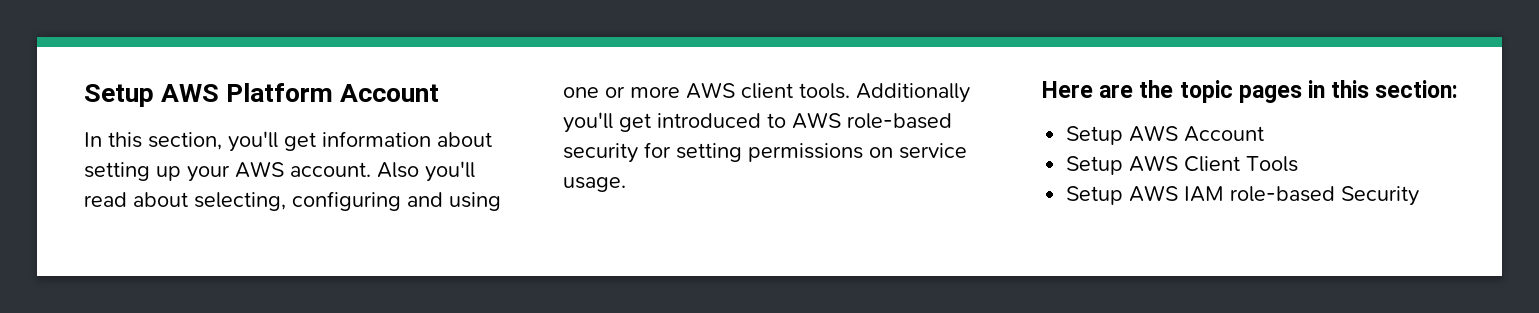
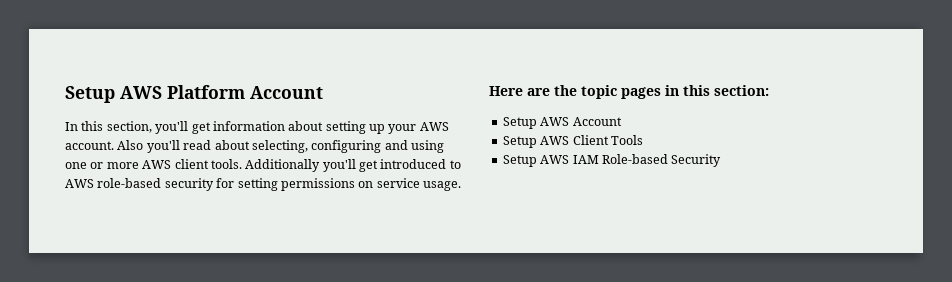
[1230,186,1336,202] role-based -> [601,154,668,164] Role-based

